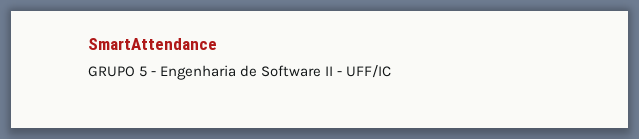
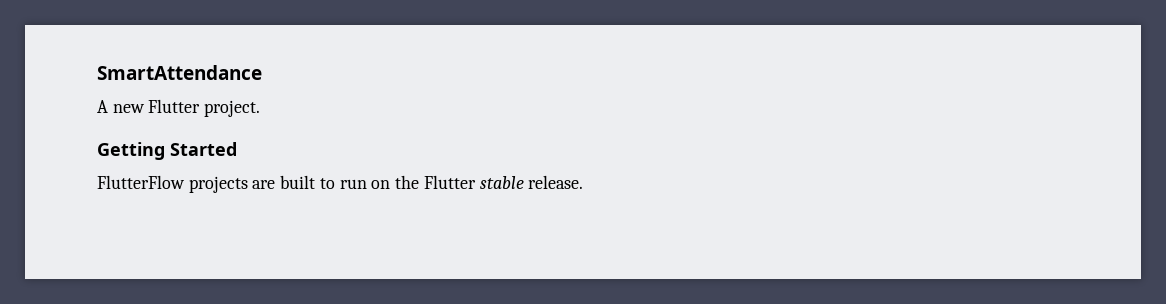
[88,65,392,80] GRUPO 5 - Engenharia de Software II - UFF/IC -> [97,99,261,117] [97,142,237,160] [97,175,584,193] A new Flutter project. // Getting Started // FlutterFlow projects are built to run on the Flutter stable release.

